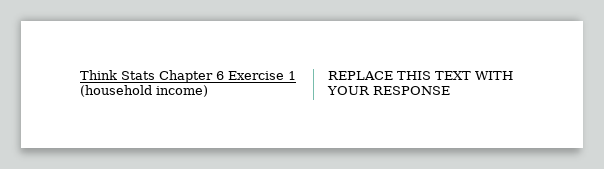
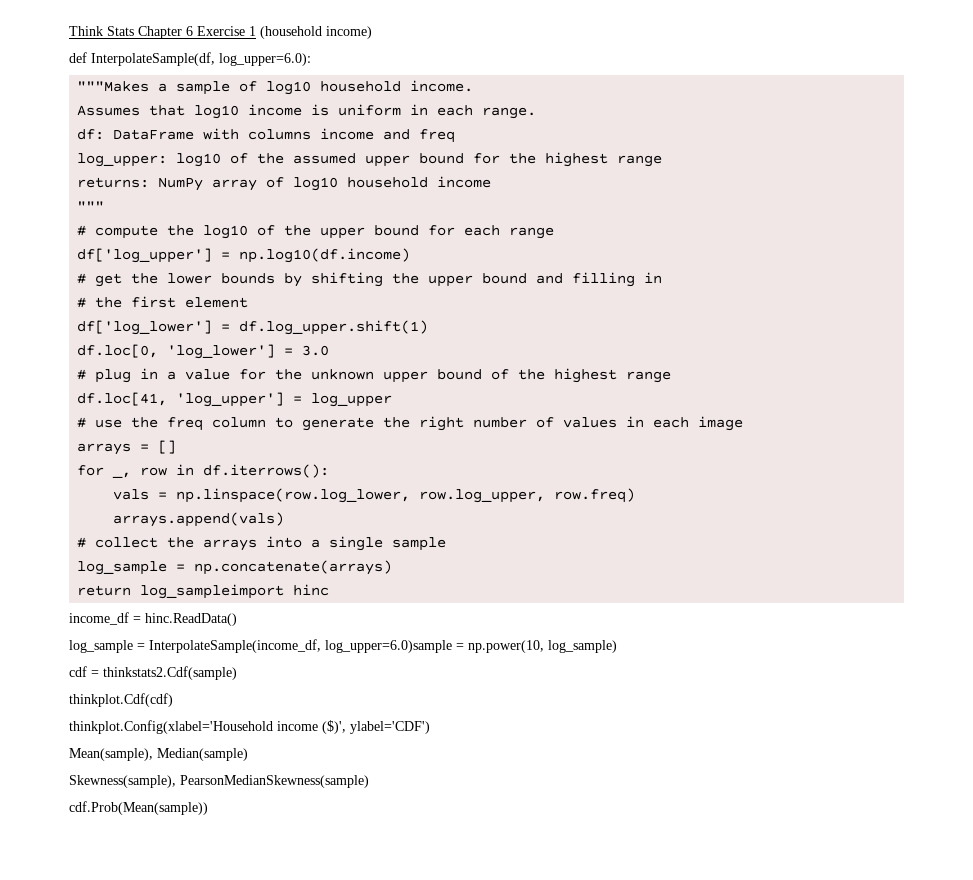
[328,71,513,80] [327,86,450,95] REPLACE THIS TEXT WITH YOUR RESPONSE -> [69,52,311,66] [77,80,474,95] [77,104,537,119] [77,128,456,143] [77,152,663,167] [77,176,492,191] [77,201,105,211] [77,225,555,239] [77,248,411,263] [77,272,663,287] [77,296,249,308] [77,320,429,335] [77,344,330,359] [77,368,672,383] [77,392,393,407] [77,416,744,431] [77,440,177,455] [77,464,330,478] [113,488,636,503] [113,512,285,527] [77,536,447,551] [77,560,393,575] [77,584,330,599] [69,612,237,626] [69,639,617,653] [69,666,237,680] [69,693,173,707] [69,720,430,734] [69,748,248,761] [69,775,369,788] [69,801,208,815] def InterpolateSample(df, log_upper=6.0): // """Makes a sample of log10 household income. // Assumes that log10 income is uniform in each range. // df: DataFrame with columns income and freq // log_upper: log10 of the assumed upper bound for the highest range // returns: NumPy array of log10 household income // """ // # compute the log10 of the upper bound for each range // df['log_upper'] = np.log10(df.income) // # get the lower bounds by shifting the upper bound and filling in // # the first element // df['log_lower'] = df.log_upper.shift(1) // df.loc[0, 'log_lower'] = 3.0 // # plug in a value for the unknown upper bound of the highest range // df.loc[41, 'log_upper'] = log_upper // # use the freq column to generate the right number of values in each image // arrays = [] // for _, row in df.iterrows(): // vals = np.linspace(row.log_lower, row.log_upper, row.freq) // arrays.append(vals) // # collect the arrays into a single sample // log_sample = np.concatenate(arrays) // return log_sampleimport hinc // income_df = hinc.ReadData() // log_sample = InterpolateSample(income_df, log_upper=6.0)sample = np.power(10, log_sample) // cdf = thinkstats2.Cdf(sample) // thinkplot.Cdf(cdf) // thinkplot.Config(xlabel='Household income ($)', ylabel='CDF') // Mean(sample), Median(sample) // Skewness(sample), PearsonMedianSkewness(sample) // cdf.Prob(Mean(sample))

